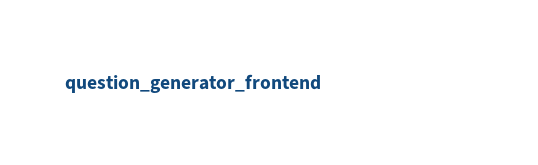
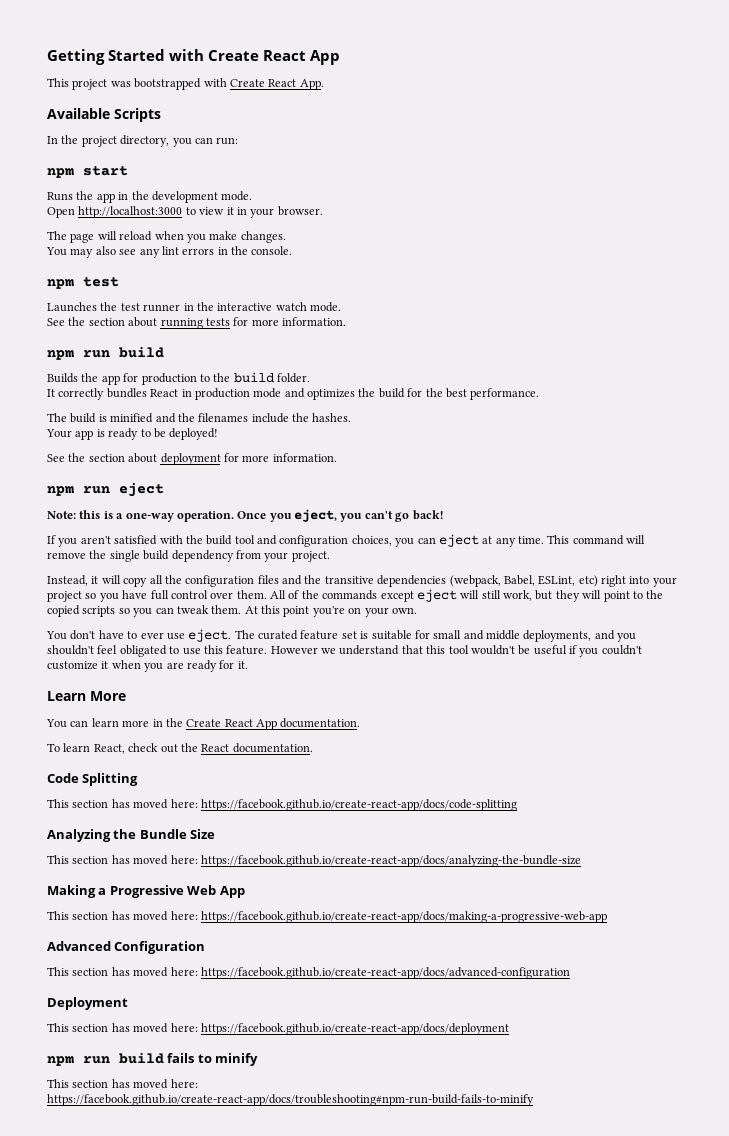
[65,74,321,93] question_generator_frontend -> [47,49,340,65] [47,78,324,90] [47,108,161,122] [47,135,239,147] [47,166,128,178] [47,191,253,203] [47,206,323,218] [47,231,286,243] [46,246,293,258] [47,277,119,289] [47,302,341,312] [47,317,346,329] [47,347,164,360] [47,372,310,385] [47,388,540,400] [47,413,352,423] [46,428,219,440] [47,453,337,465] [47,483,164,497] [47,509,443,522] [47,534,646,547] [47,550,330,562] [47,575,677,587] [47,589,664,602] [47,605,417,617] [46,629,637,642] [47,645,642,657] [47,660,248,672] [47,691,126,701] [46,718,361,730] [47,743,313,754] [47,773,139,786] [47,799,517,811] [47,829,216,842] [47,855,581,867] [47,885,245,898] [47,911,607,923] [47,941,206,954] [47,967,570,979] [47,997,128,1010] [47,1023,509,1035] [47,1053,259,1066] [47,1079,198,1089] [47,1094,534,1106] Getting Started with Create React App // This project was bootstrapped with Create React App. // Available Scripts // In the project directory, you can run: // npm start // Runs the app in the development mode. // Open http://localhost:3000 to view it in your browser. // The page will reload when you make changes. // You may also see any lint errors in the console. // npm test // Launches the test runner in the interactive watch mode. // See the section about running tests for more information. // npm run build // Builds the app for production to the build folder. // It correctly bundles React in production mode and optimizes the build for the best performance. // The build is minified and the filenames include the hashes. // Your app is ready to be deployed! // See the section about deployment for more information. // npm run eject // Note: this is a one-way operation. Once you eject, you can't go back! // If you aren't satisfied with the build tool and configuration choices, you can eject at any time. This command will remove the single build dependency from your project. // Instead, it will copy all the configuration files and the transitive dependencies (webpack, Babel, ESLint, etc) right into your project so you have full control over them. All of the commands except eject will still work, but they will point to the copied scripts so you can tweak them. At this point you're on your own. // You don't have to ever use eject. The curated feature set is suitable for small and middle deployments, and you shouldn't feel obligated to use this feature. However we understand that this tool wouldn't be useful if you couldn't customize it when you are ready for it. // Learn More // You can learn more in the Create React App documentation. // To learn React, check out the React documentation. // Code Splitting // This section has moved here: https://facebook.github.io/create-react-app/docs/code-splitting // Analyzing the Bundle Size // This section has moved here: https://facebook.github.io/create-react-app/docs/analyzing-the-bundle-size // Making a Progressive Web App // This section has moved here: https://facebook.github.io/create-react-app/docs/making-a-progressive-web-app // Advanced Configuration // This section has moved here: https://facebook.github.io/create-react-app/docs/advanced-configuration // Deployment // This section has moved here: https://facebook.github.io/create-react-app/docs/deployment // npm run build fails to minify // This section has moved here: https://facebook.github.io/create-react-app/docs/troubleshooting#npm-run-build-fails-to-minify

